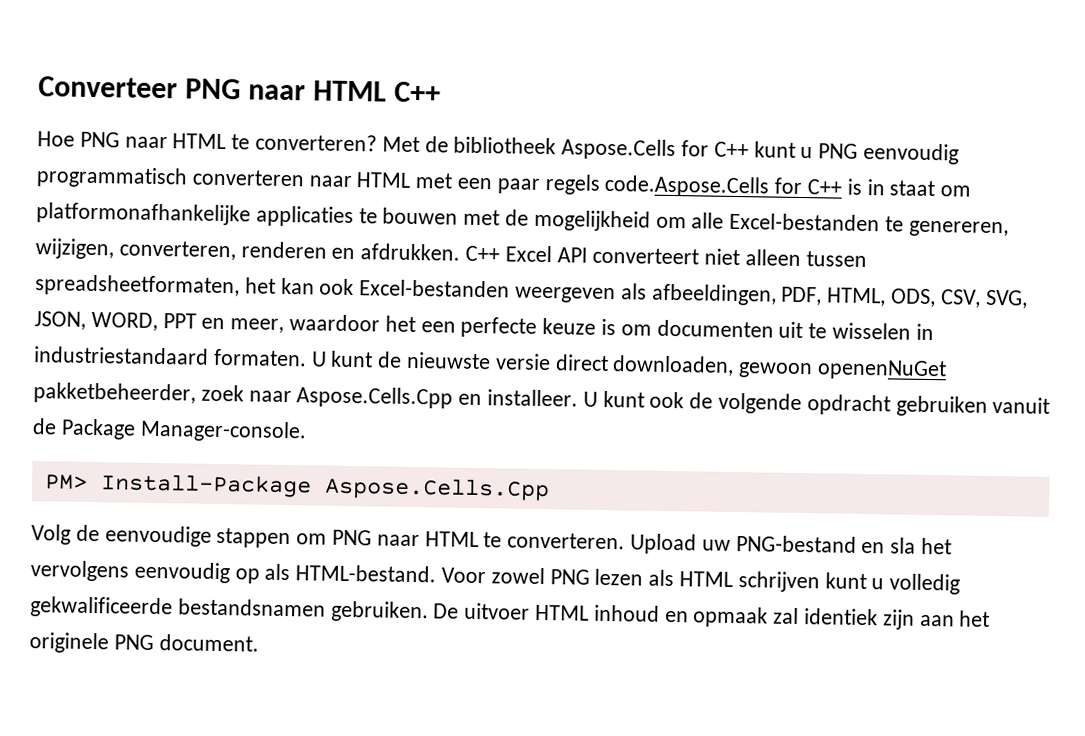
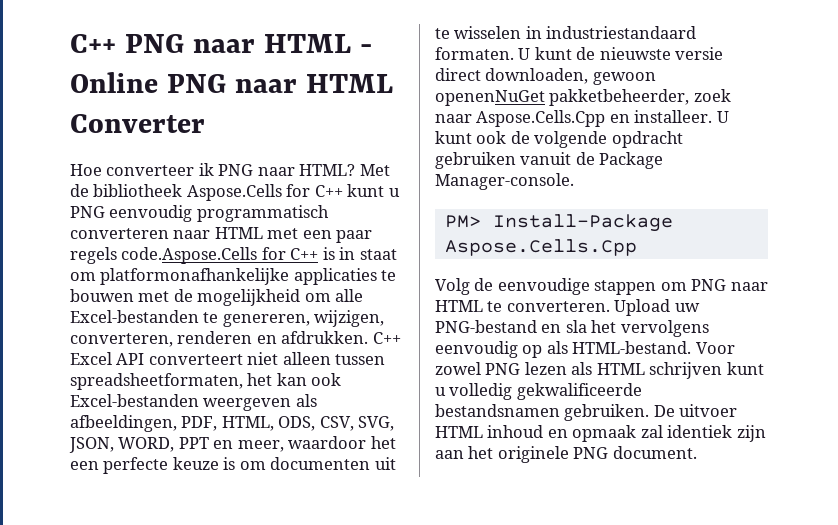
[38,76,441,103] [37,131,378,152] Converteer PNG naar HTML C++ // Hoe PNG naar HTML te converteren? -> [70,34,372,53] [70,72,393,93] [70,114,205,133] [70,163,356,176] C++ PNG naar HTML - Online PNG naar HTML Converter // Hoe converteer ik PNG naar HTML?

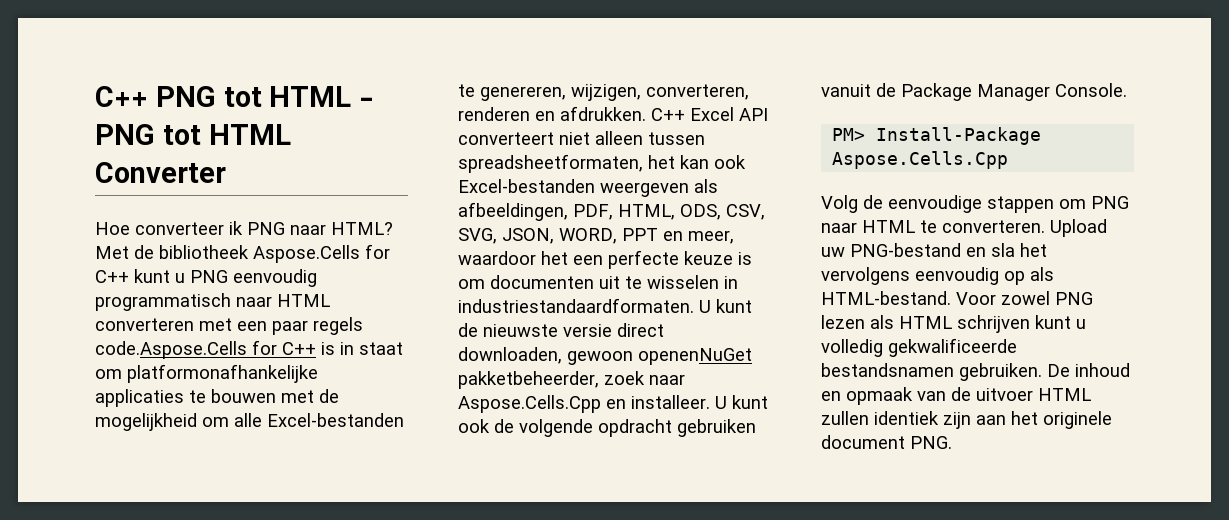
[192,39,255,53] naar -> [223,87,262,107] tot
[70,72,297,93] Online PNG naar -> [95,124,201,145] PNG tot
[70,227,263,239] converteren naar HTML -> [236,294,330,307] [95,318,194,331] naar HTML converteren
[546,26,697,39] [435,47,514,60] industriestandaard formaten. -> [458,298,694,313] industriestandaardformaten.
[435,173,574,190] Manager-console. -> [977,83,1127,101] Manager Console.
[679,404,738,417] [435,426,483,438] uitvoer HTML -> (1070, 370) none
[640,425,663,438] zal -> [917,387,1091,401] [821,411,869,425] van de uitvoer HTML zullen
[573,446,697,459] PNG document. -> [821,435,952,449] document PNG.

